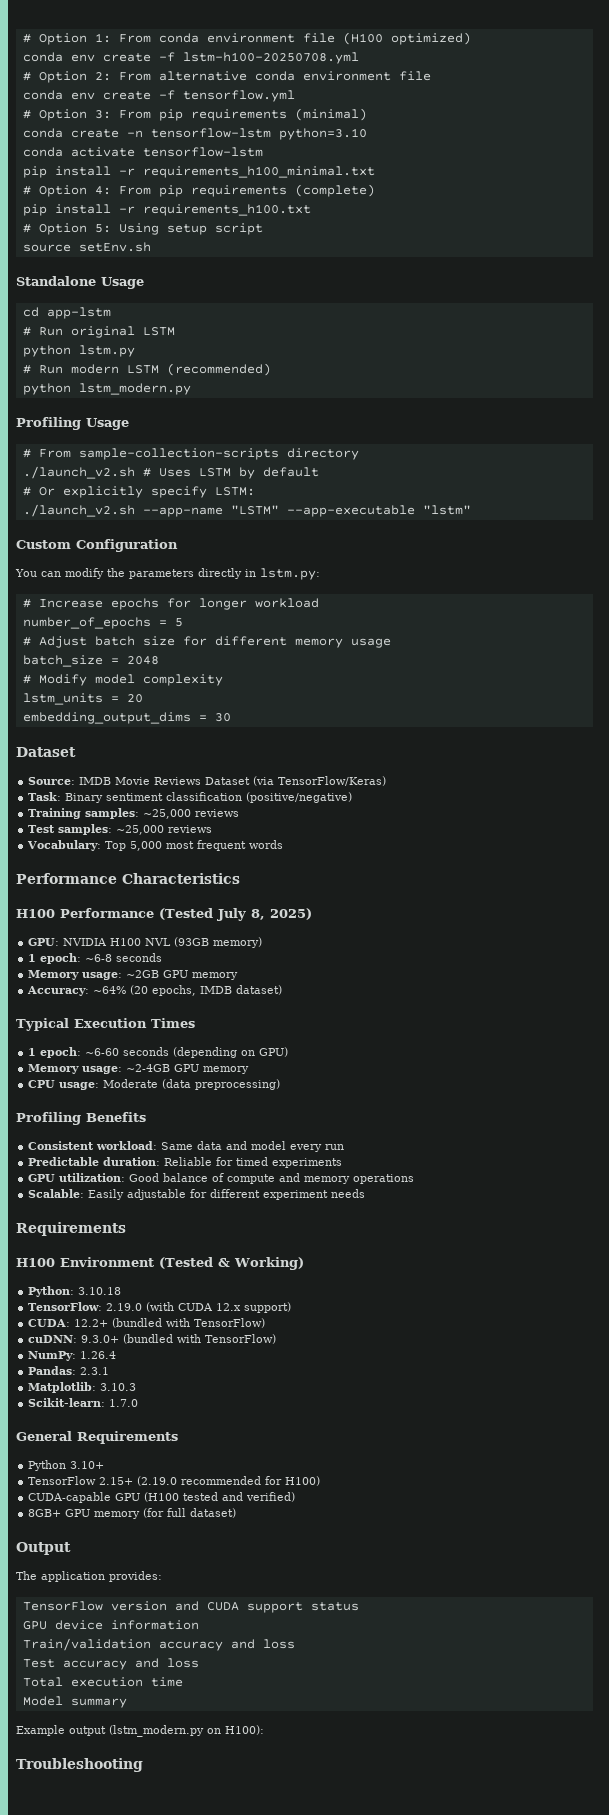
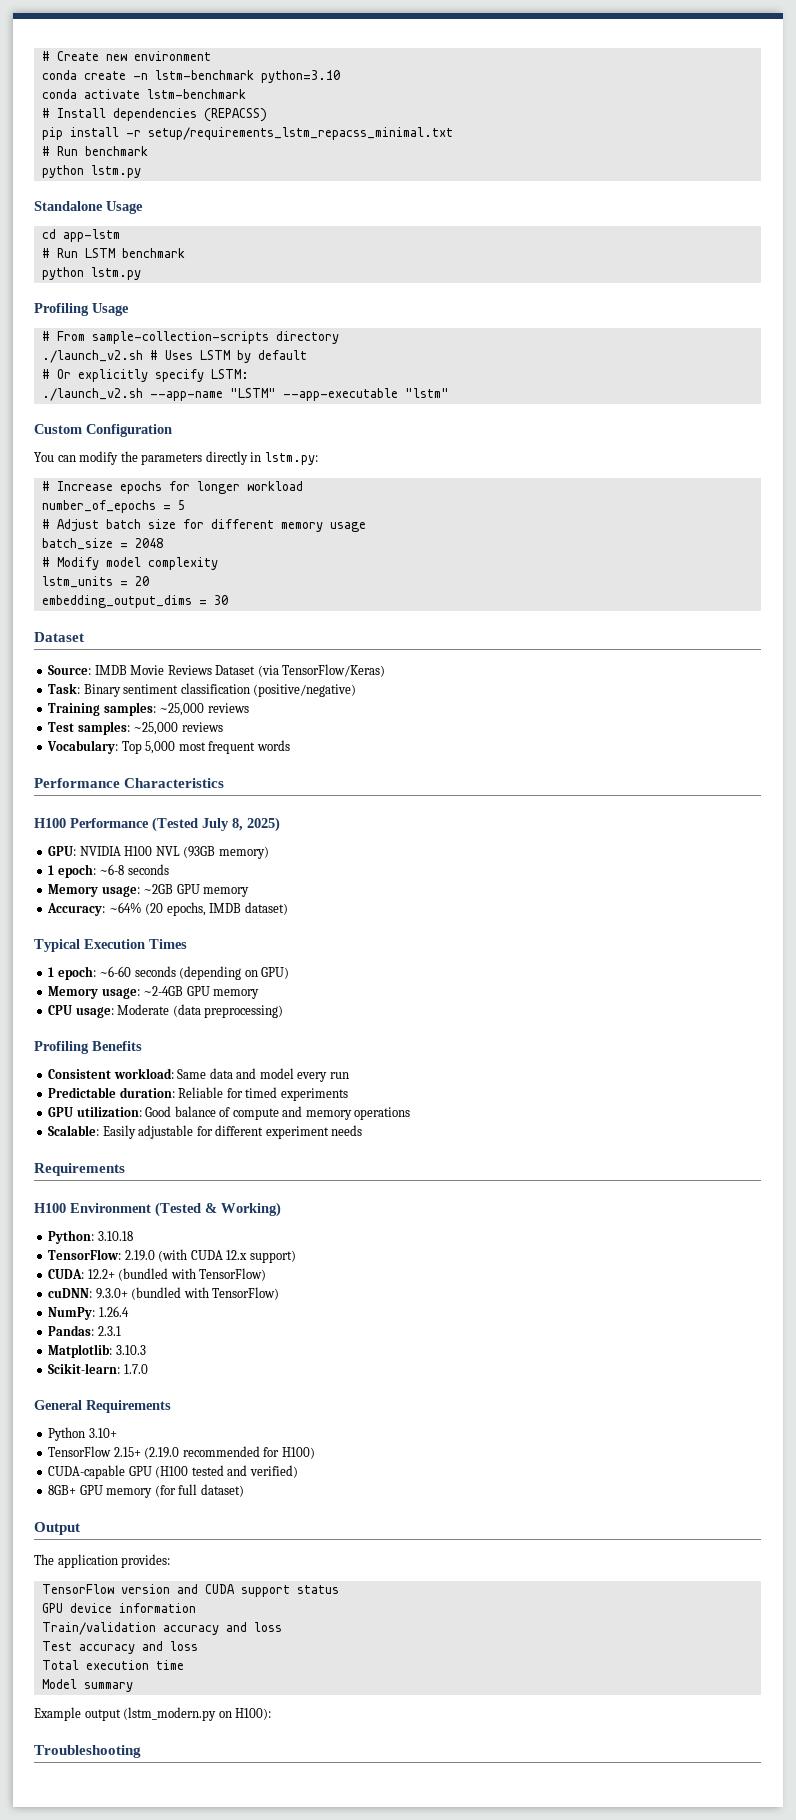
[22,32,471,45] [22,52,359,64] [22,71,431,83] [22,90,295,102] [22,108,367,121] # Option 1: From conda environment file (H100 optimized) // conda env create -f lstm-h100-20250708.yml // # Option 2: From alternative conda environment file // conda env create -f tensorflow.yml // # Option 3: From pip requirements (minimal) -> [41,51,211,61] # Create new environment
[150,128,271,138] tensorflow-lstm -> [154,70,254,80] lstm-benchmark
[142,147,263,157] [22,166,375,178] [22,184,375,197] [22,204,311,216] [22,223,263,235] [22,242,151,252] tensorflow-lstm // pip install -r requirements_h100_minimal.txt // # Option 4: From pip requirements (complete) // pip install -r requirements_h100.txt // # Option 5: Using setup script // source setEnv.sh -> [146,89,246,99] [41,108,267,122] [41,127,453,140] [41,146,148,156] [41,165,141,178] lstm-benchmark // # Install dependencies (REPACSS) // pip install -r setup/requirements_lstm_repacss_minimal.txt // # Run benchmark // python lstm.py
[70,326,175,338] [22,345,135,357] [22,363,271,376] [22,383,191,395] original LSTM // python lstm.py // # Run modern LSTM (recommended) // python lstm_modern.py -> [84,248,185,258] [41,267,141,280] LSTM benchmark // python lstm.py

